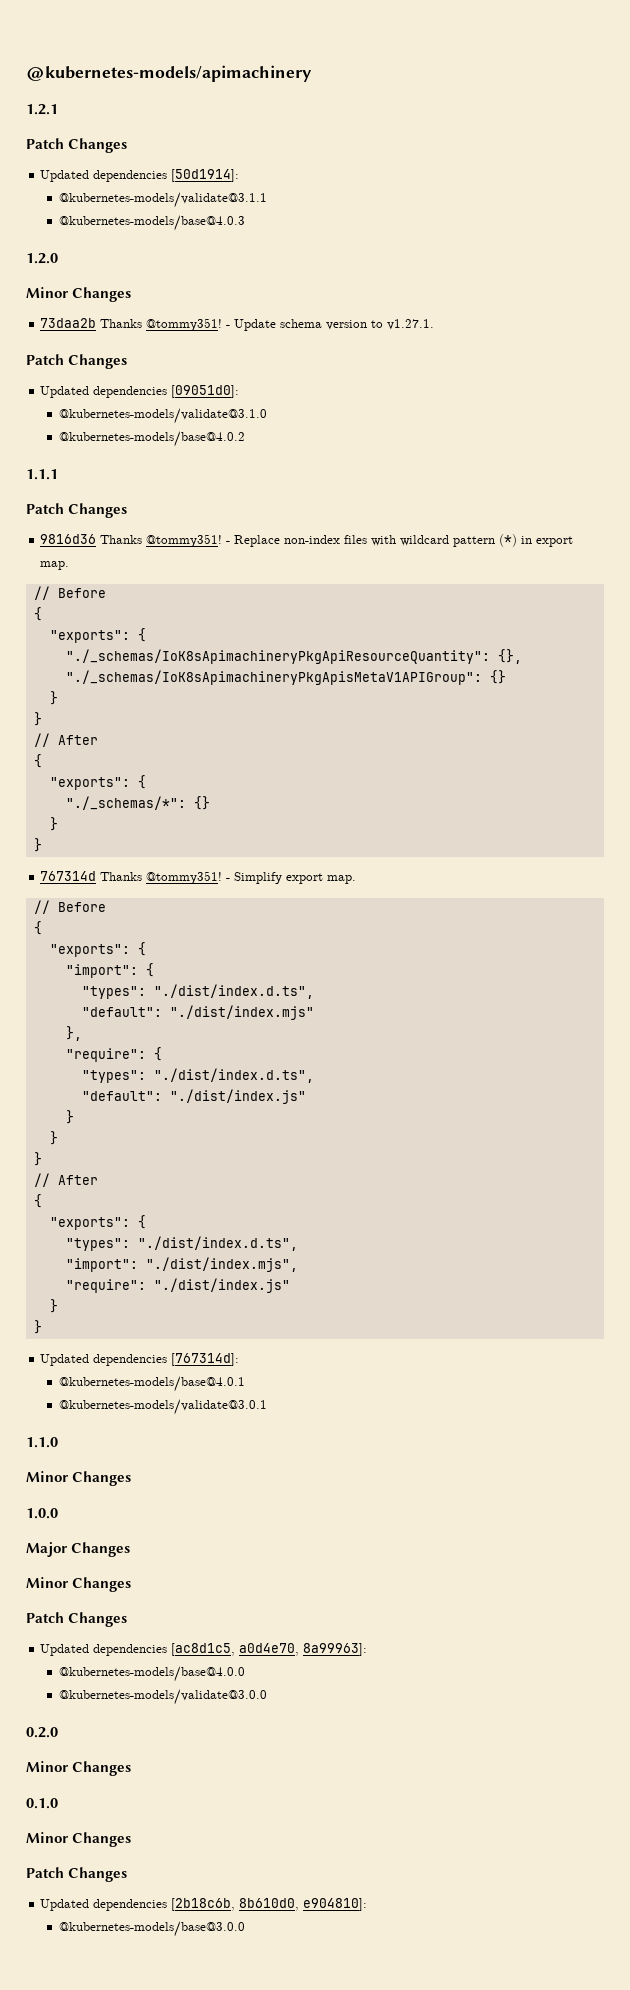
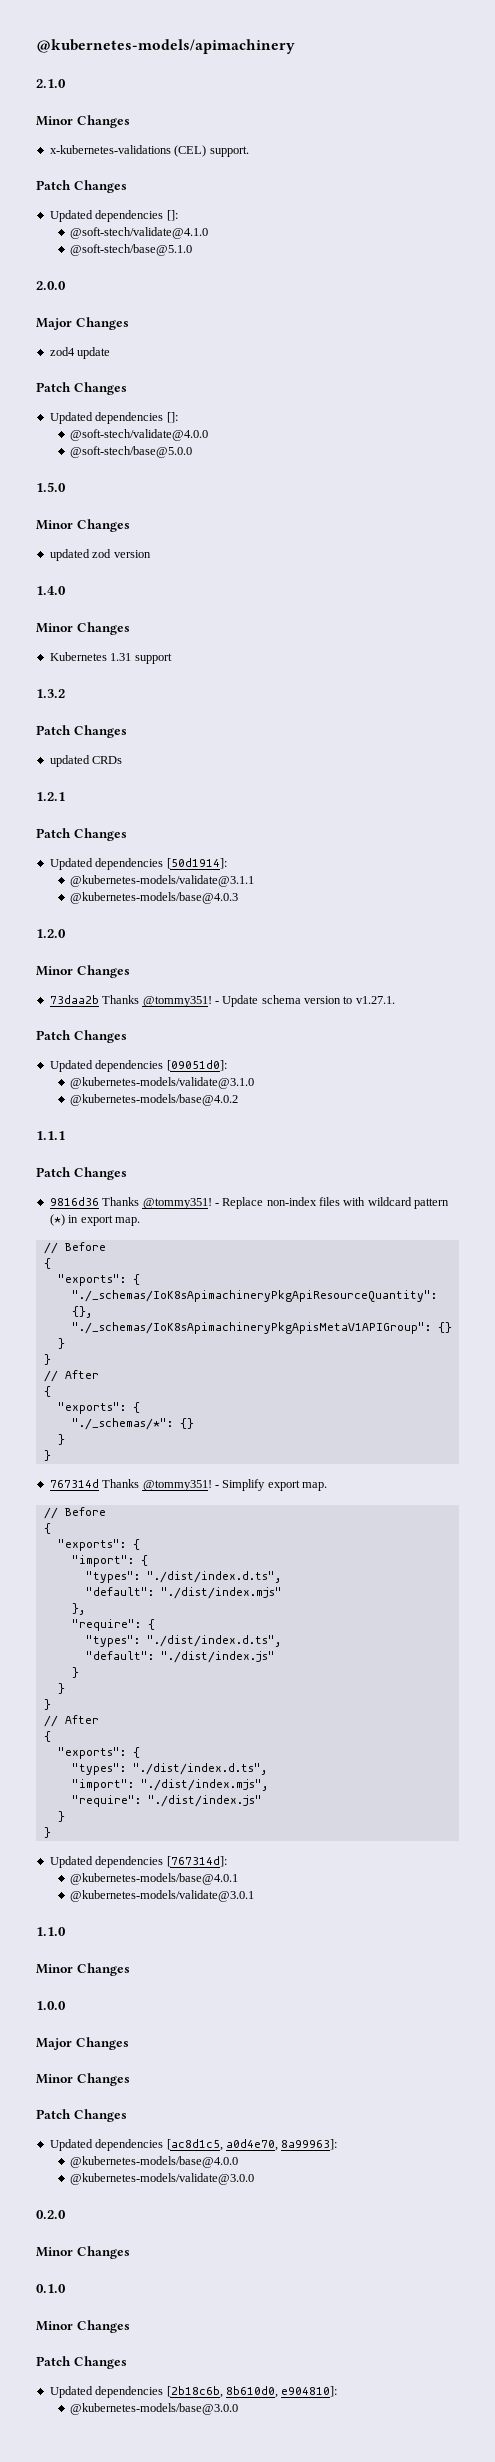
(312, 73) none -> [36,79,66,88] [36,115,130,128] [49,145,249,157] [36,180,127,193] [49,210,178,222] [70,227,209,239] [70,244,193,256] [36,281,66,290] [36,317,129,330] [49,347,111,359] [36,382,127,395] [49,412,178,424] [70,429,209,441] [70,446,193,458] [36,482,66,492] [36,519,130,532] [49,549,151,561] [36,586,66,595] [36,622,130,635] [49,652,172,664] [36,689,65,698] [36,725,127,738] [49,755,123,767] // 2.1.0 // Minor Changes // x-kubernetes-validations (CEL) support. // Patch Changes // Updated dependencies []: // @soft-stech/validate@4.1.0 // @soft-stech/base@5.1.0 // 2.0.0 // Major Changes // zod4 update // Patch Changes // Updated dependencies []: // @soft-stech/validate@4.0.0 // @soft-stech/base@5.0.0 // 1.5.0 // Minor Changes // updated zod version // 1.4.0 // Minor Changes // Kubernetes 1.31 support // 1.3.2 // Patch Changes // updated CRDs

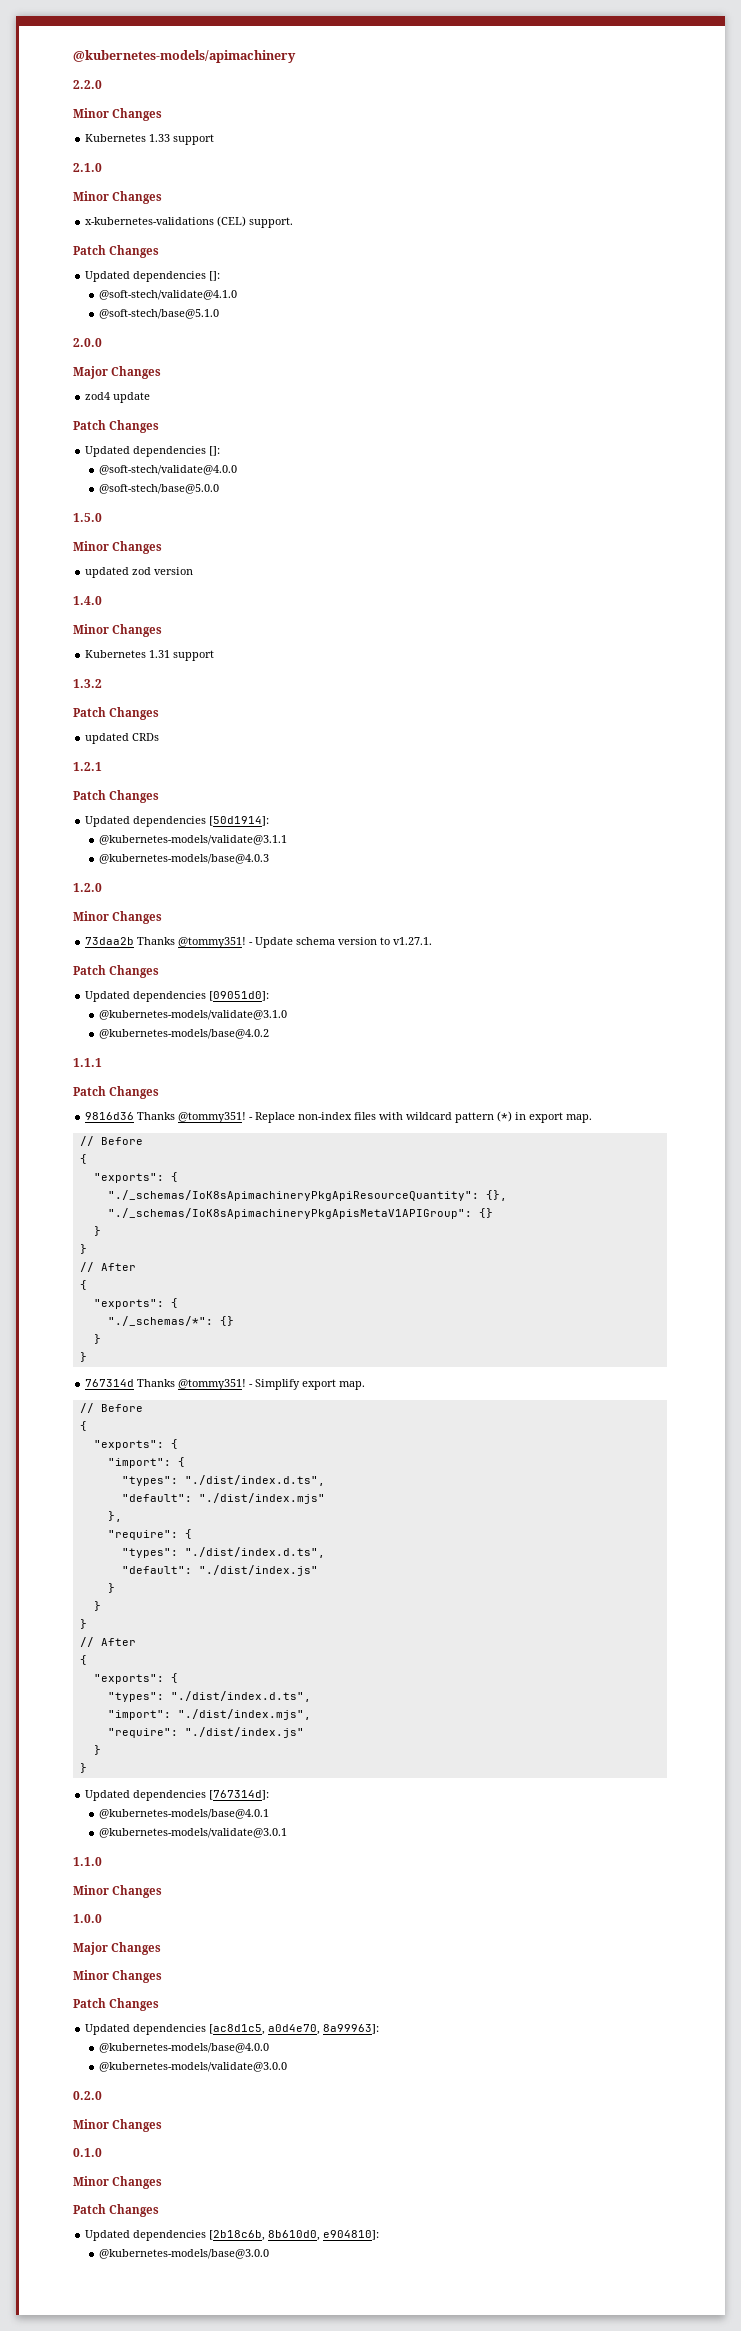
(295, 46) none -> [73,80,102,89] [73,108,163,121] [85,134,215,145] // 2.2.0 // Minor Changes // Kubernetes 1.33 support

